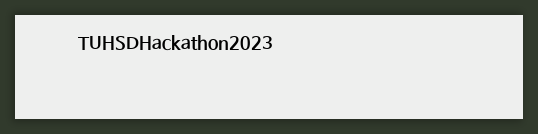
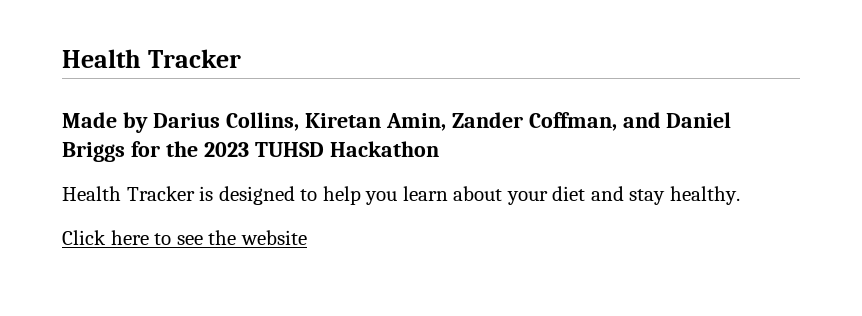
[78,35,273,51] TUHSDHackathon2023 -> [62,49,242,68] [62,112,732,133] [62,141,439,162] [62,186,740,205] [62,230,307,245] Health Tracker // Made by Darius Collins, Kiretan Amin, Zander Coffman, and Daniel Briggs for the 2023 TUHSD Hackathon // Health Tracker is designed to help you learn about your diet and stay healthy. // Click here to see the website

